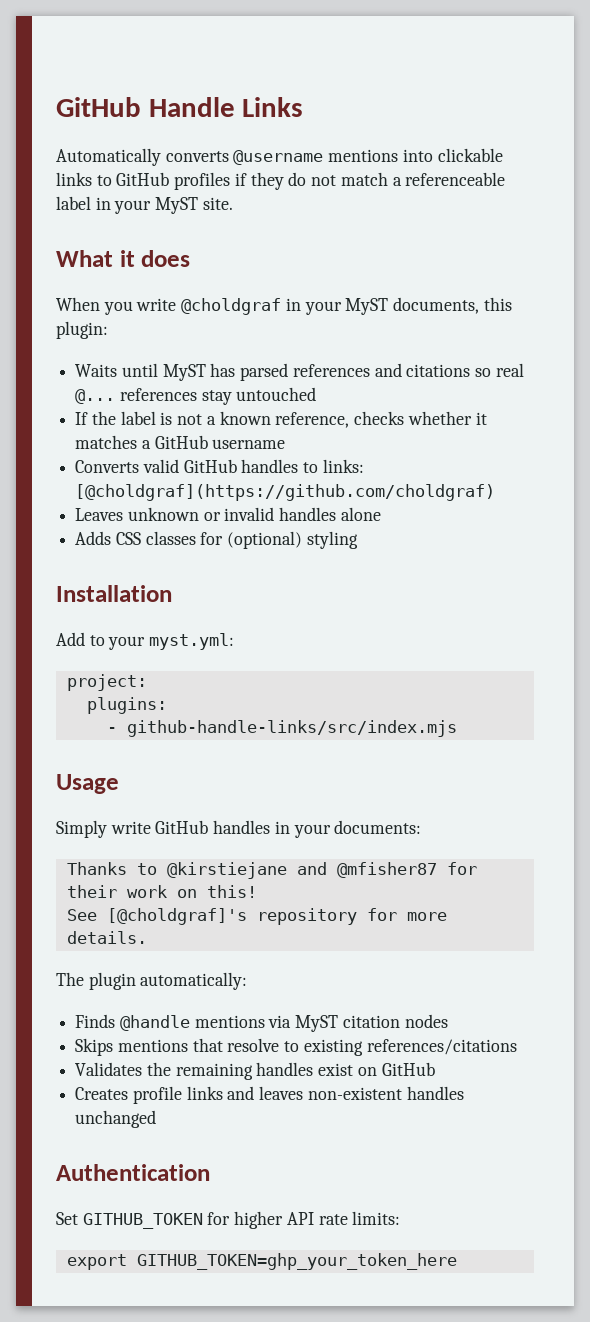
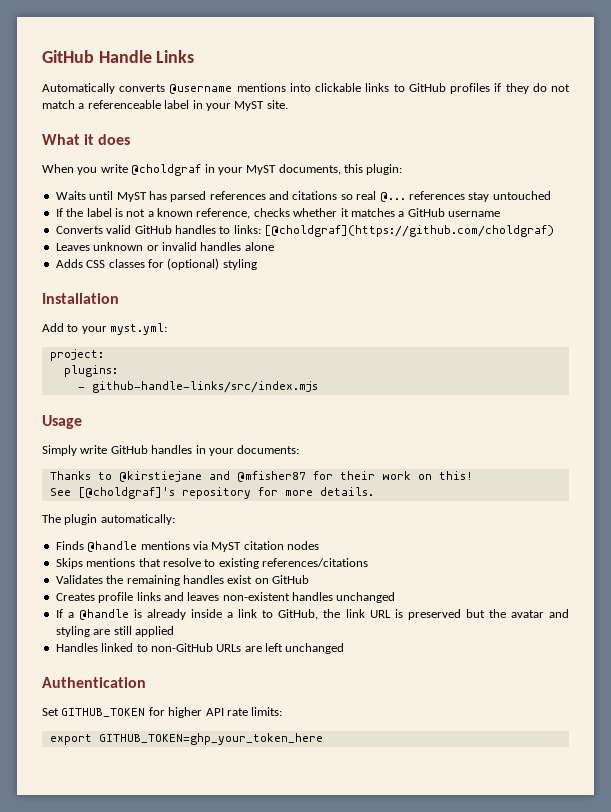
(157, 1119) none -> [55,609,570,620] [55,626,174,637] [55,643,345,654] // If a @handle is already inside a link to GitHub, the link URL is preserved but the avatar and styling are still applied // Handles linked to non-GitHub URLs are left unchanged

